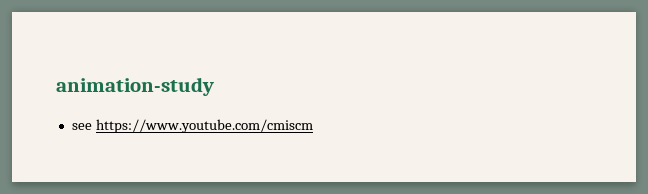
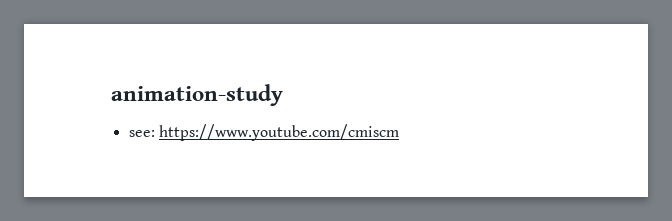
[71,123,92,130] see -> [128,130,155,137] see:

